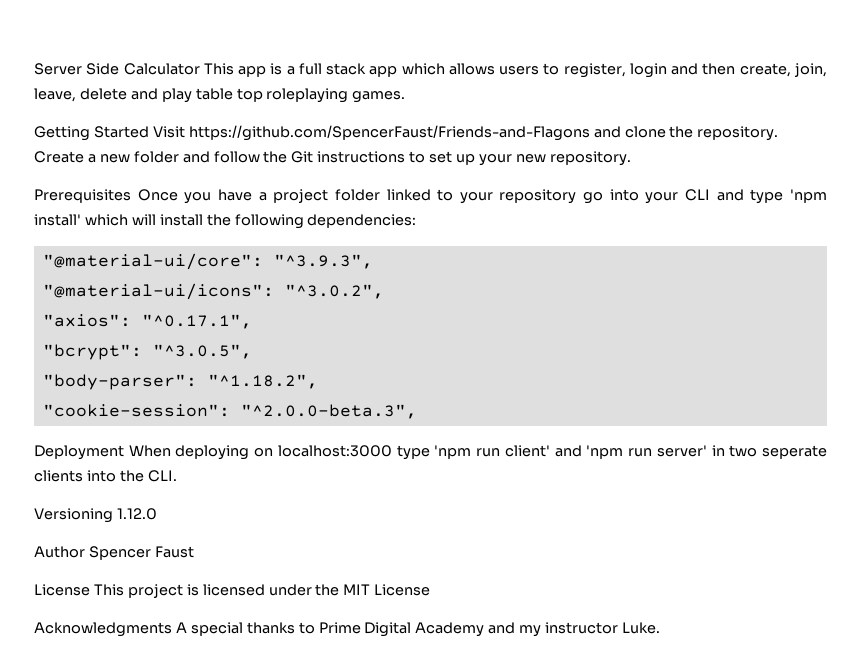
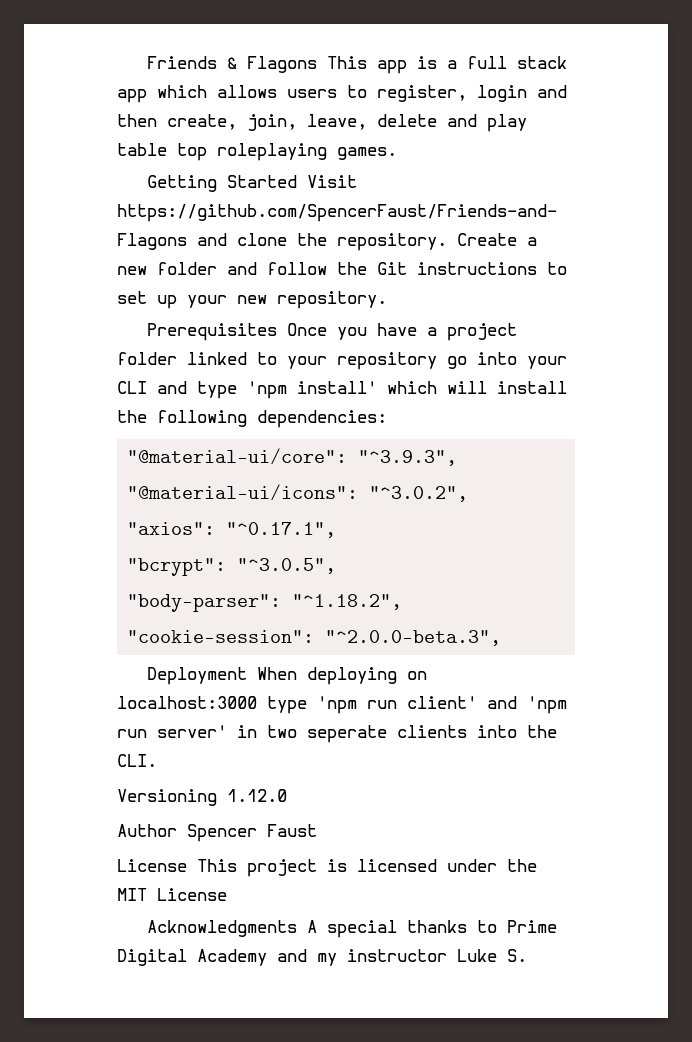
[34,63,200,75] Server Side Calculator -> [146,56,317,73] Friends & Flagons
[622,622,661,634] Luke. -> [457,949,527,962] Luke S.

